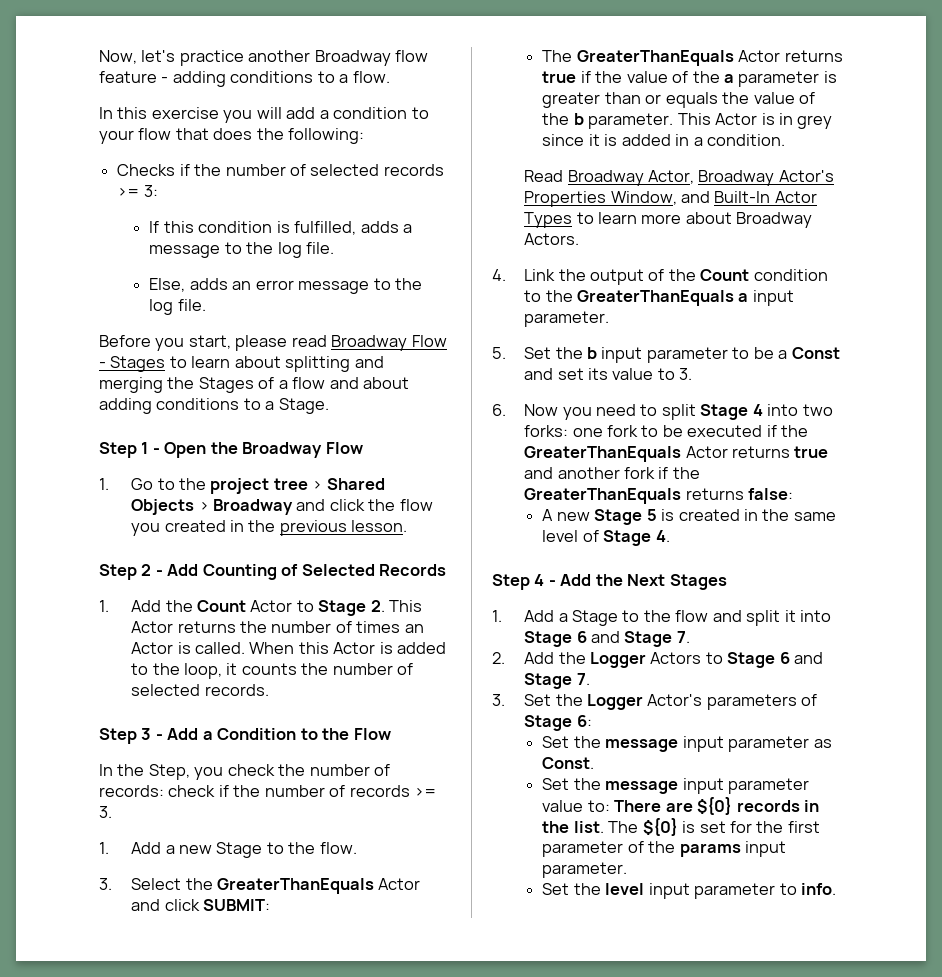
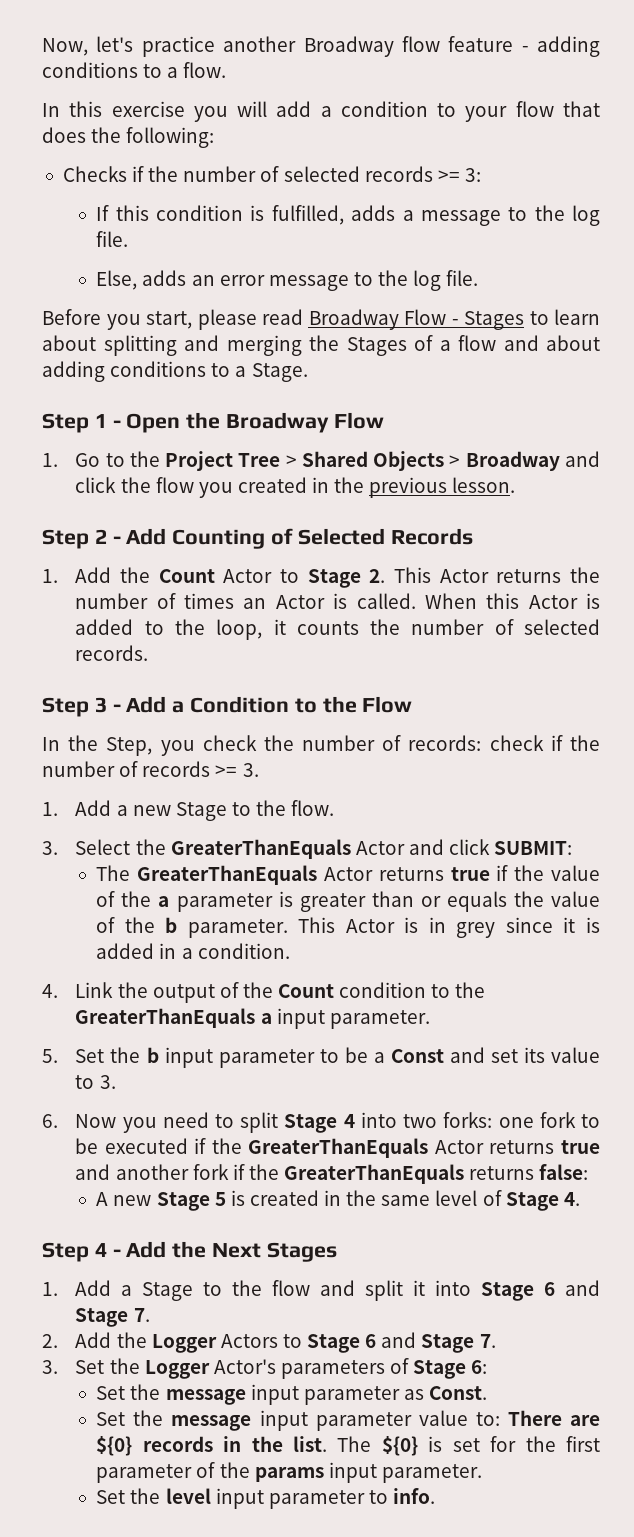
[210,478,308,494] project tree -> [165,451,281,471] Project Tree
[524,170,834,186] [524,191,817,207] [524,212,813,228] [524,233,580,245] // Read Broadway Actor, Broadway Actor's Properties Window, and Built-In Actor Types to learn more about Broadway Actors. -> (290, 951) none

